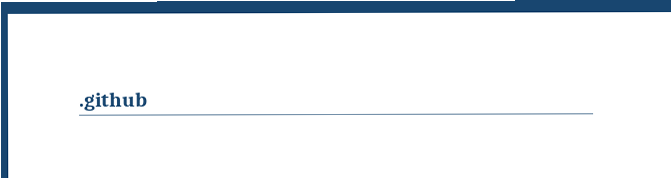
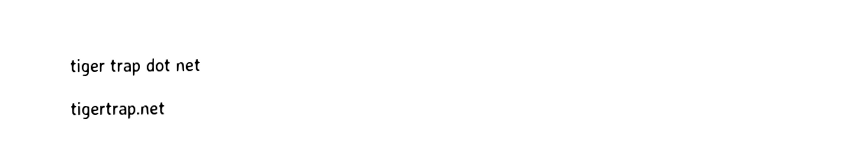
[79,91,148,111] .github -> [69,58,201,77] [70,101,166,120] tiger trap dot net // tigertrap.net

